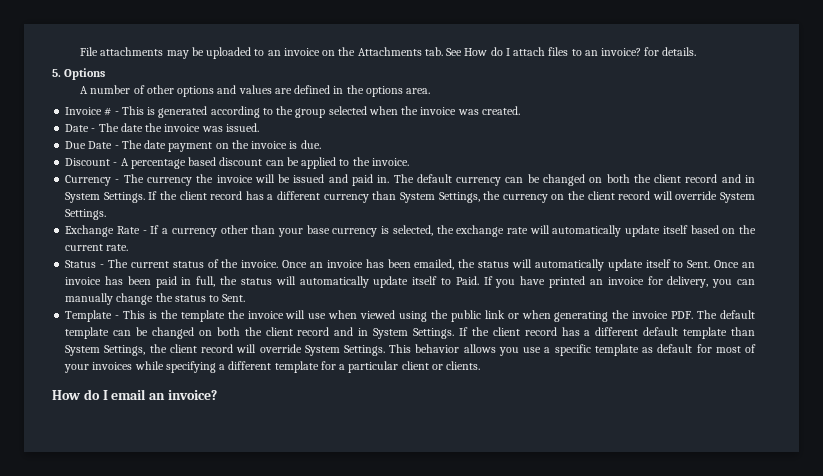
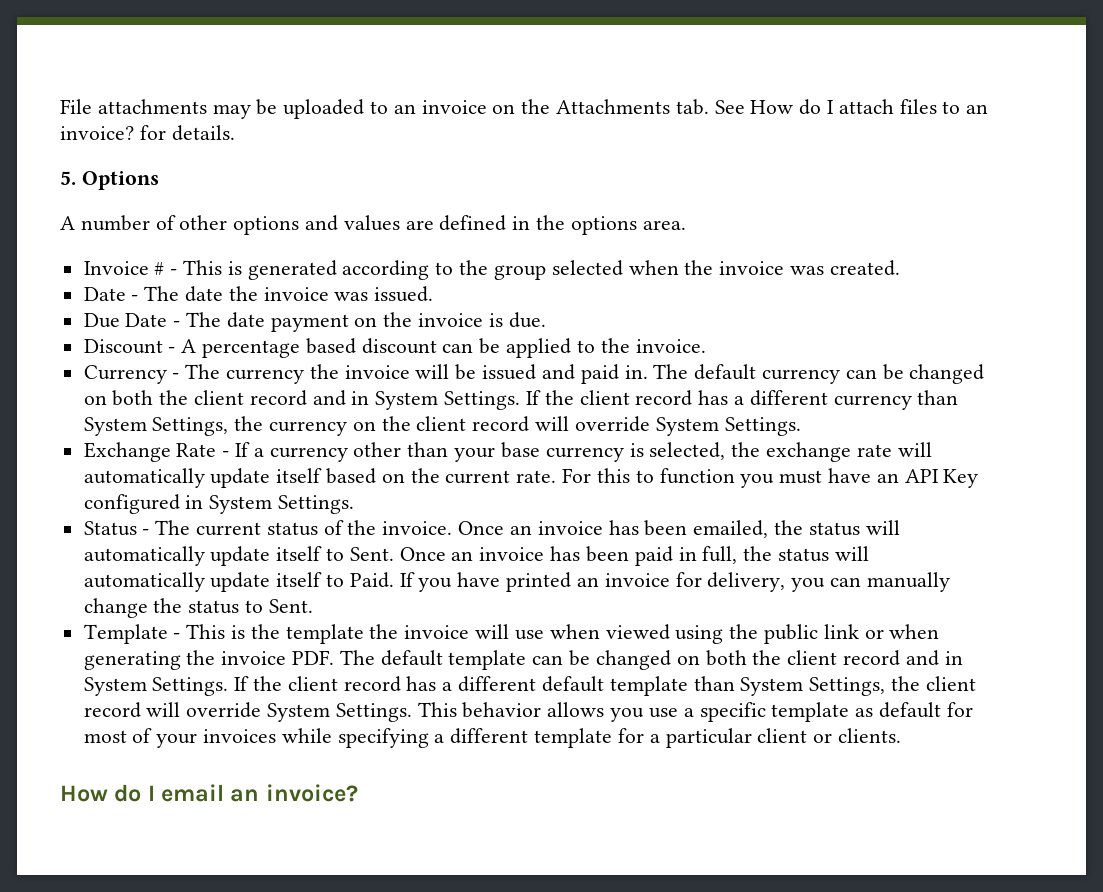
(129, 247) none -> [562,468,979,488] [83,494,355,514] For this to function you must have an API Key configured in System Settings.

